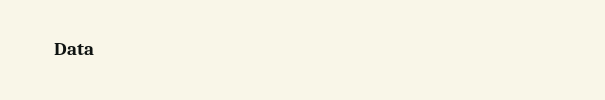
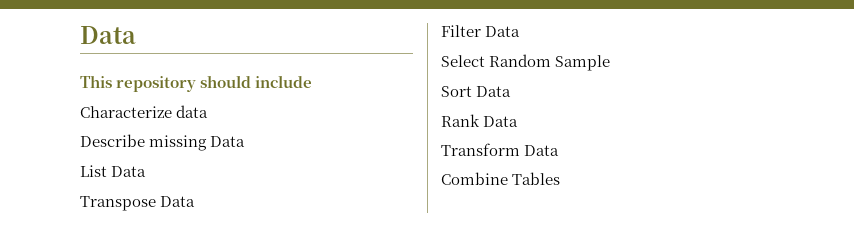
[54,43,94,55] Data -> [80,26,136,44] [80,75,313,92] [80,105,209,118] [80,134,246,151] [80,165,147,177] [80,196,196,211] [441,25,521,37] [441,54,611,71] [441,86,512,97] [441,114,519,127] [441,143,560,156] [441,172,561,185] Data // This repository should include // Characterize data // Describe missing Data // List Data // Transpose Data // Filter Data // Select Random Sample // Sort Data // Rank Data // Transform Data // Combine Tables

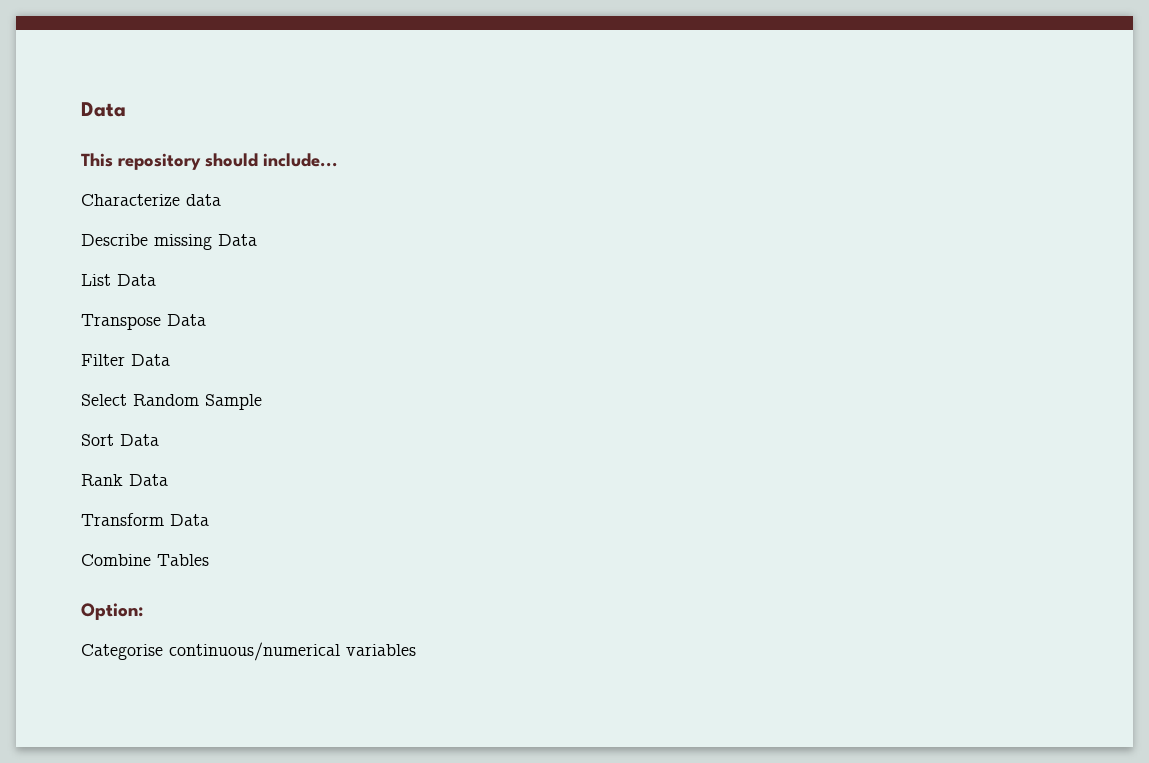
[255,75,313,88] include -> [263,153,338,167] include...
(561, 178) none -> [81,603,143,620] [81,642,416,661] // Option: // Categorise continuous/numerical variables

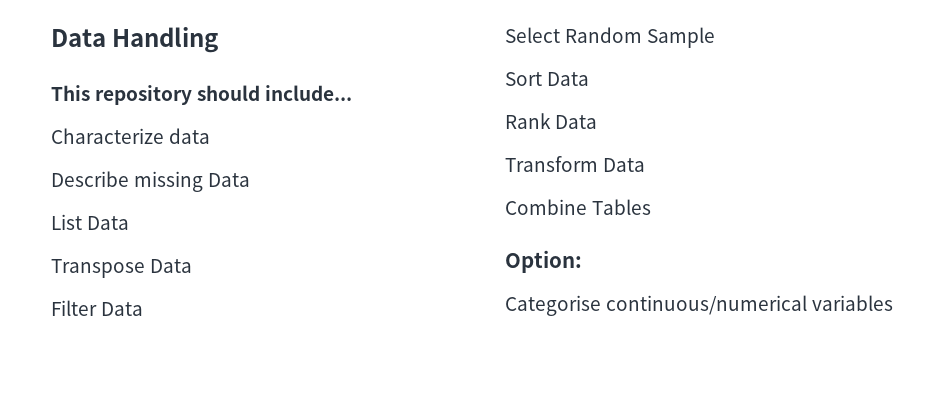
[81,102,126,117] Data -> [51,27,219,53] Data Handling

